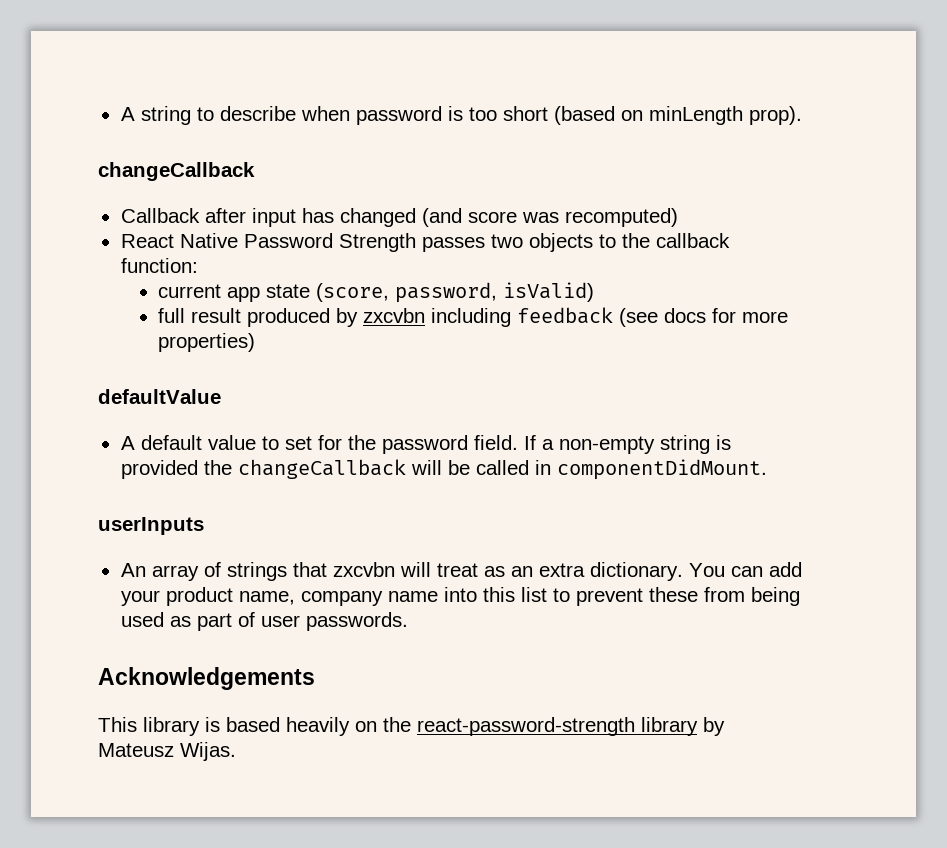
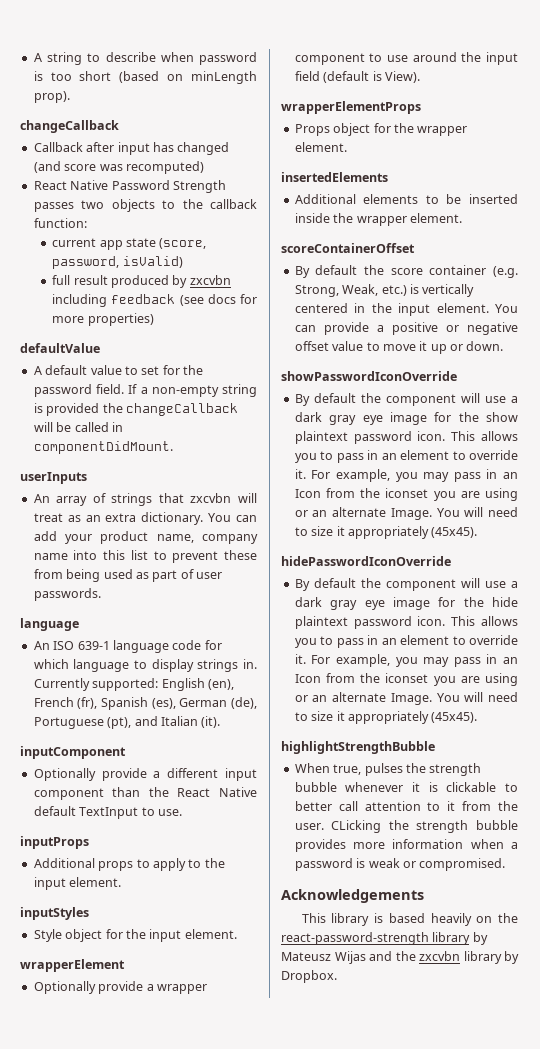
(408, 621) none -> [20,618,79,631] [33,640,222,653] [33,659,257,672] [33,678,234,691] [33,697,257,710] [33,716,221,729] [20,746,126,759] [33,768,257,781] [33,787,257,800] [33,806,182,819] [20,836,89,849] [33,858,225,871] [33,877,122,890] [20,907,89,920] [33,929,237,942] [20,959,125,972] [33,981,207,994] [294,52,518,65] [294,71,420,83] [281,101,421,114] [294,123,468,136] [294,142,347,152] [281,172,388,182] [294,194,518,204] [294,213,462,226] [281,243,415,253] [294,265,518,278] [294,284,475,297] [294,303,518,316] [294,322,518,335] [294,341,504,354] [281,371,457,381] [294,393,518,406] [294,412,518,425] [294,431,518,444] [294,450,518,463] [294,469,518,482] [294,488,518,501] [294,507,518,520] [294,526,478,539] [281,556,451,566] [294,578,518,591] [294,597,518,610] [294,616,518,629] [294,635,518,648] [294,654,518,667] [294,673,518,686] [294,692,518,705] [294,711,478,724] [281,741,435,754] [294,763,482,776] [294,782,518,792] [294,801,518,811] [294,820,518,833] [294,839,518,852] [294,858,506,871] // language // An ISO 639-1 language code for which language to display strings in. Currently supported: English (en), French (fr), Spanish (es), German (de), Portuguese (pt), and Italian (it). // inputComponent // Optionally provide a different input component than the React Native default TextInput to use. // inputProps // Additional props to apply to the input element. // inputStyles // Style object for the input element. // wrapperElement // Optionally provide a wrapper component to use around the input field (default is View). // wrapperElementProps // Props object for the wrapper element. // insertedElements // Additional elements to be inserted inside the wrapper element. // scoreContainerOffset // By default the score container (e.g. Strong, Weak, etc.) is vertically centered in the input element. You can provide a positive or negative offset value to move it up or down. // showPasswordIconOverride // By default the component will use a dark gray eye image for the show plaintext password icon. This allows you to pass in an element to override it. For example, you may pass in an Icon from the iconset you are using or an alternate Image. You will need to size it appropriately (45x45). // hidePasswordIconOverride // By default the component will use a dark gray eye image for the hide plaintext password icon. This allows you to pass in an element to override it. For example, you may pass in an Icon from the iconset you are using or an alternate Image. You will need to size it appropriately (45x45). // highlightStrengthBubble // When true, pulses the strength bubble whenever it is clickable to better call attention to it from the user. CLicking the strength bubble provides more information when a password is weak or compromised.
[180,742,236,761] Wijas. -> [334,951,519,964] [281,970,337,983] Wijas and the zxcvbn library by Dropbox.

